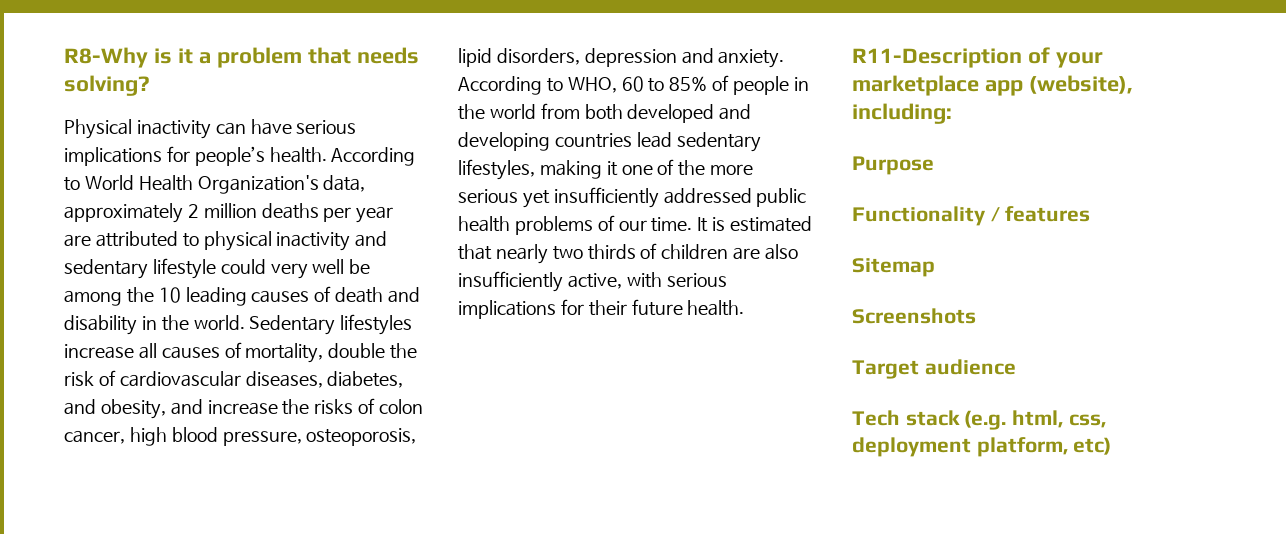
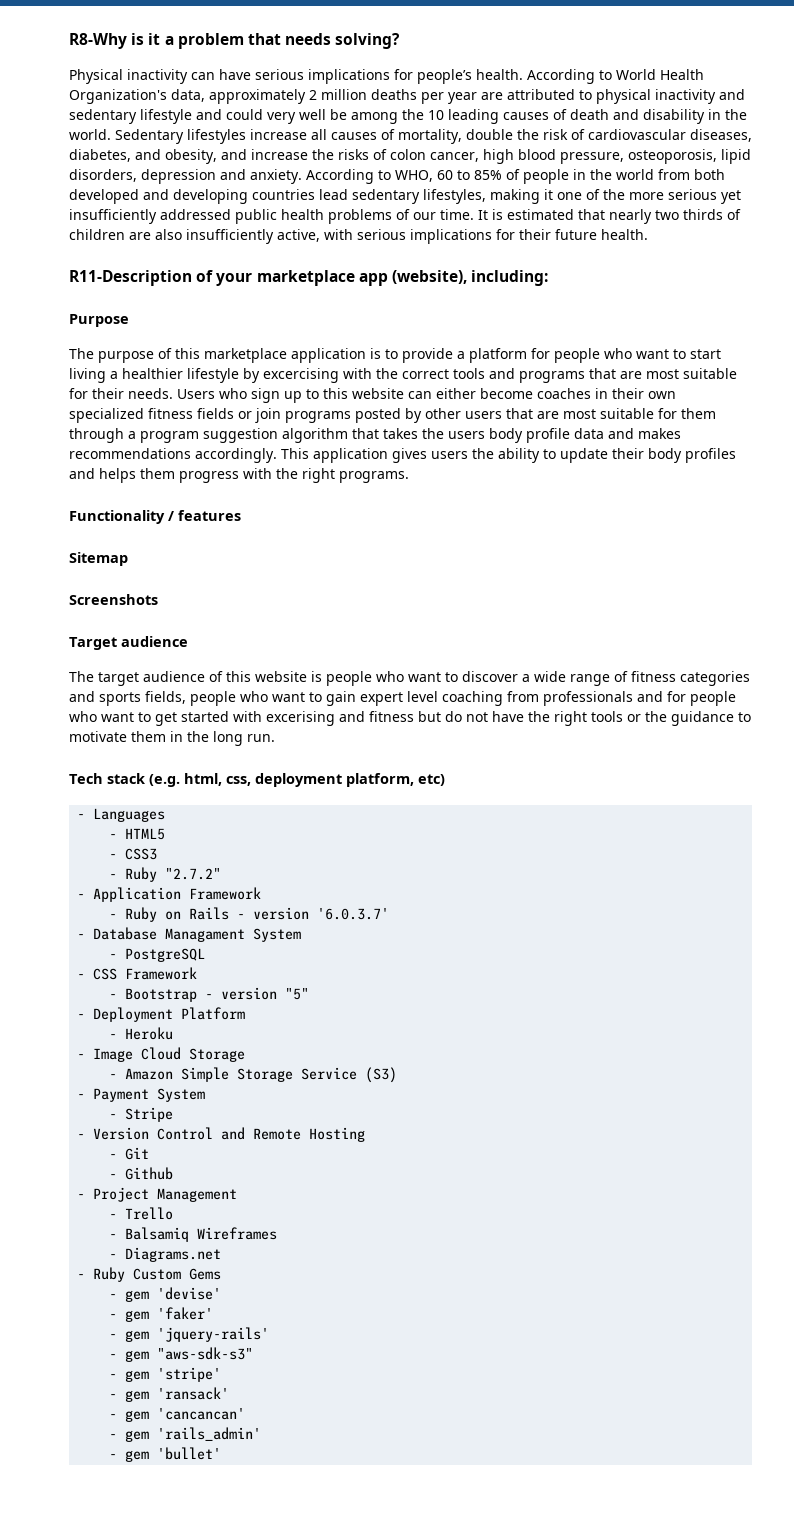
(216, 268) none -> [196,109,222,120] and
(934, 165) none -> [69,348,721,363] [69,368,737,383] [69,388,676,403] [69,408,716,423] [69,428,681,443] [69,448,736,463] [69,468,409,483] // The purpose of this marketplace application is to provide a platform for people who want to start living a healthier lifestyle by excercising with the correct tools and programs that are most suitable for their needs. Users who sign up to this website can either become coaches in their own specialized fitness fields or join programs posted by other users that are most suitable for them through a program suggestion algorithm that takes the users body profile data and makes recommendations accordingly. This application gives users the ability to update their body profiles and helps them progress with the right programs.
(1016, 367) none -> [69,671,750,686] [69,691,736,706] [69,711,751,726] [69,731,275,746] // The target audience of this website is people who want to discover a wide range of fitness categories and sports fields, people who want to gain expert level coaching from professionals and for people who want to get started with excerising and fitness but do not have the right tools or the guidance to motivate them in the long run.
(1112, 446) none -> [77,808,166,822] [109,828,166,840] [109,848,158,860] [109,867,222,882] [77,887,262,902] [109,907,390,922] [77,927,302,942] [109,948,206,962] [77,967,198,980] [109,987,310,1002] [77,1007,246,1022] [109,1027,174,1040] [77,1047,246,1062] [109,1067,398,1083] [77,1088,206,1102] [109,1107,174,1122] [77,1127,366,1142] [109,1147,150,1160] [109,1167,174,1180] [77,1187,238,1202] [109,1207,174,1220] [109,1227,278,1242] [109,1247,222,1262] [77,1267,222,1282] [109,1287,222,1302] [109,1307,214,1322] [109,1327,270,1342] [109,1347,254,1362] [109,1367,222,1382] [109,1387,230,1402] [109,1408,246,1422] [109,1427,262,1442] [109,1447,222,1462] // - Languages // - HTML5 // - CSS3 // - Ruby "2.7.2" // - Application Framework // - Ruby on Rails - version '6.0.3.7' // - Database Managament System // - PostgreSQL // - CSS Framework // - Bootstrap - version "5" // - Deployment Platform // - Heroku // - Image Cloud Storage // - Amazon Simple Storage Service (S3) // - Payment System // - Stripe // - Version Control and Remote Hosting // - Git // - Github // - Project Management // - Trello // - Balsamiq Wireframes // - Diagrams.net // - Ruby Custom Gems // - gem 'devise' // - gem 'faker' // - gem 'jquery-rails' // - gem "aws-sdk-s3" // - gem 'stripe' // - gem 'ransack' // - gem 'cancancan' // - gem 'rails_admin' // - gem 'bullet'

